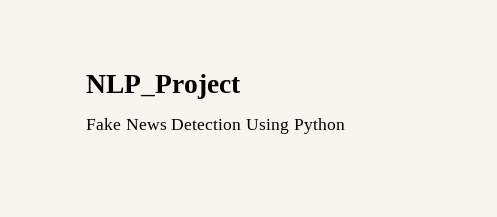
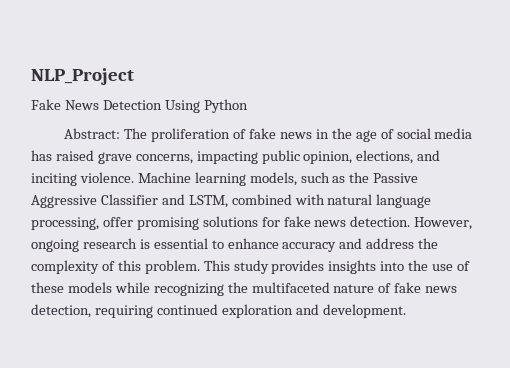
(345, 126) none -> [64,128,473,142] [31,150,441,164] [31,172,419,186] [31,194,432,208] [31,216,473,230] [31,238,439,252] [31,260,471,274] [31,282,458,296] [31,304,406,318] // Abstract: The proliferation of fake news in the age of social media has raised grave concerns, impacting public opinion, elections, and inciting violence. Machine learning models, such as the Passive Aggressive Classifier and LSTM, combined with natural language processing, offer promising solutions for fake news detection. However, ongoing research is essential to enhance accuracy and address the complexity of this problem. This study provides insights into the use of these models while recognizing the multifaceted nature of fake news detection, requiring continued exploration and development.

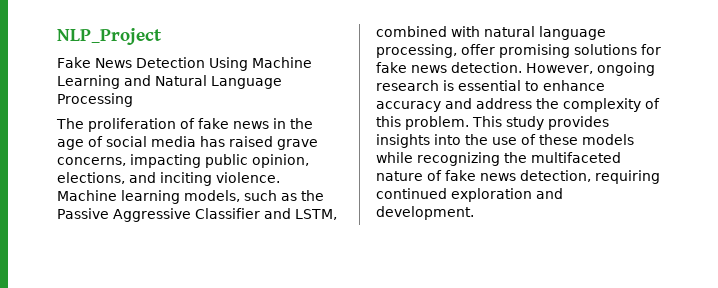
[203,99,248,113] [64,128,121,139] Python // Abstract: -> [251,57,312,68] [57,75,282,89] [57,93,133,107] Machine Learning and Natural Language Processing //

